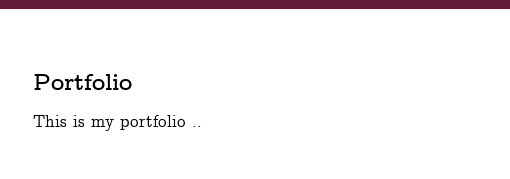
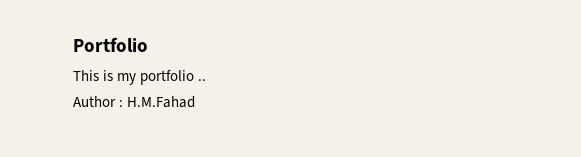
(202, 126) none -> [73,96,196,108] // Author : H.M.Fahad

